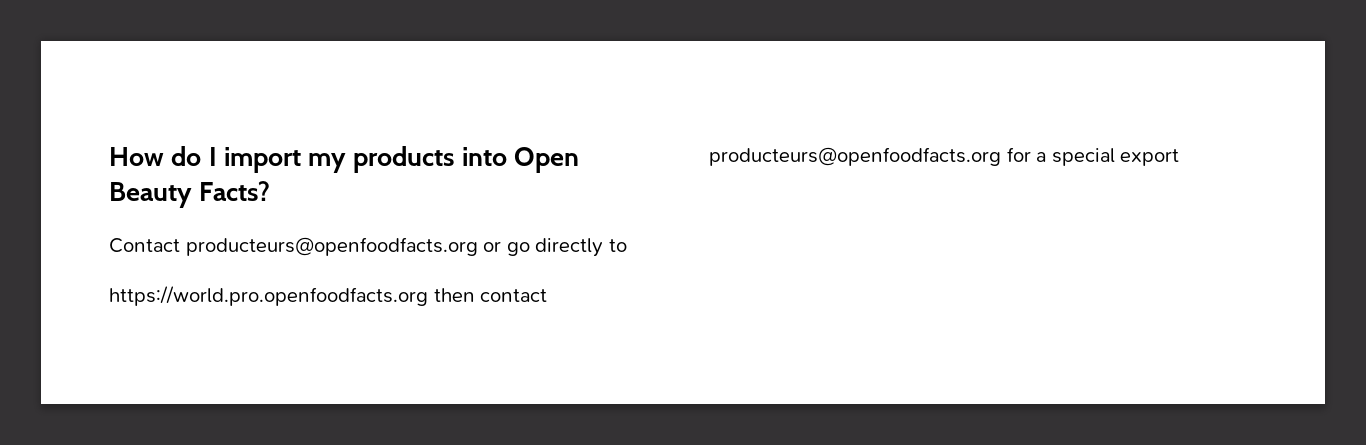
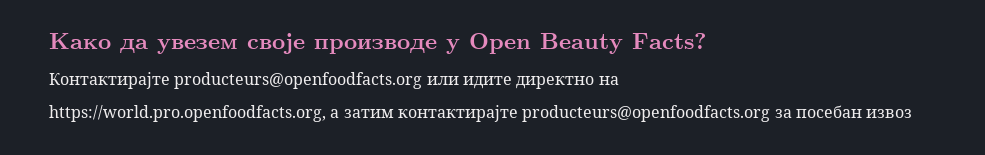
[109,146,580,173] [109,181,271,208] [109,237,627,257] [109,286,548,306] [709,147,1180,166] How do I import my products into Open Beauty Facts? // Contact producteurs@openfoodfacts.org or go directly to // https://world.pro.openfoodfacts.org then contact producteurs@openfoodfacts.org for a special export -> [49,33,706,54] [49,72,619,89] [49,105,913,122] Како да увезем своје производе у Open Beauty Facts? // Контактирајте producteurs@openfoodfacts.org или идите директно на // https://world.pro.openfoodfacts.org, а затим контактирајте producteurs@openfoodfacts.org за посебан извоз

